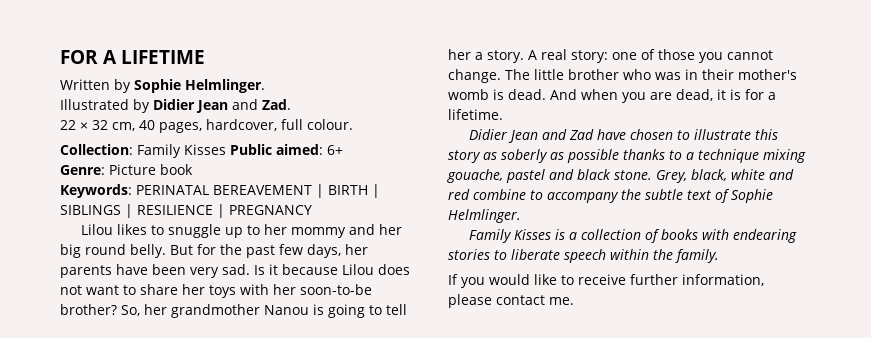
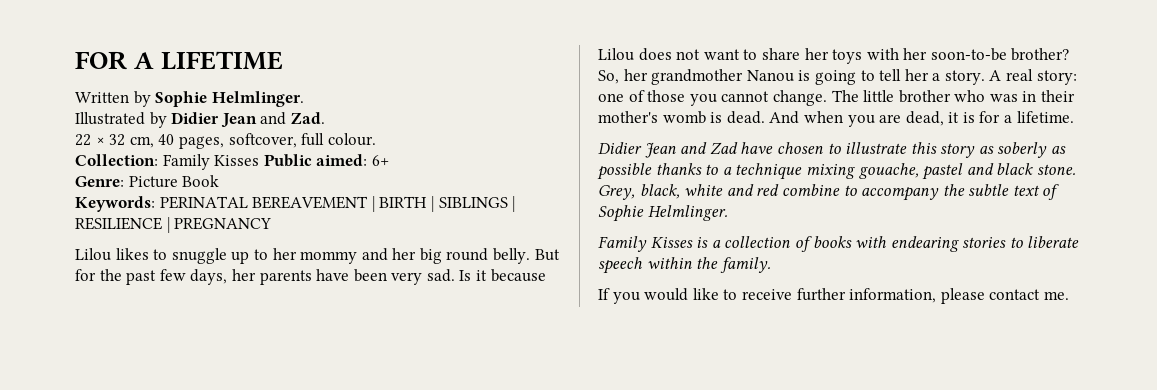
[206,119,277,131] hardcover, -> [228,133,297,148] softcover,
[160,164,193,175] book -> [182,175,220,187] Book

